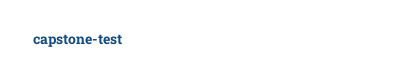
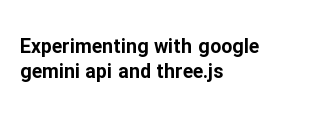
[33,34,122,47] capstone-test -> [20,38,259,57] [20,63,223,82] Experimenting with google gemini api and three.js

